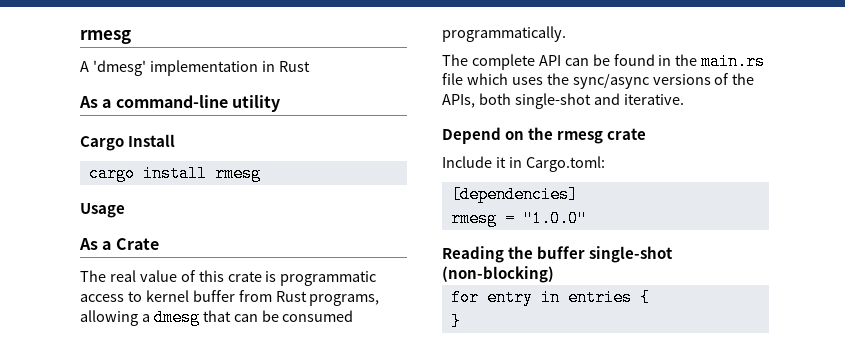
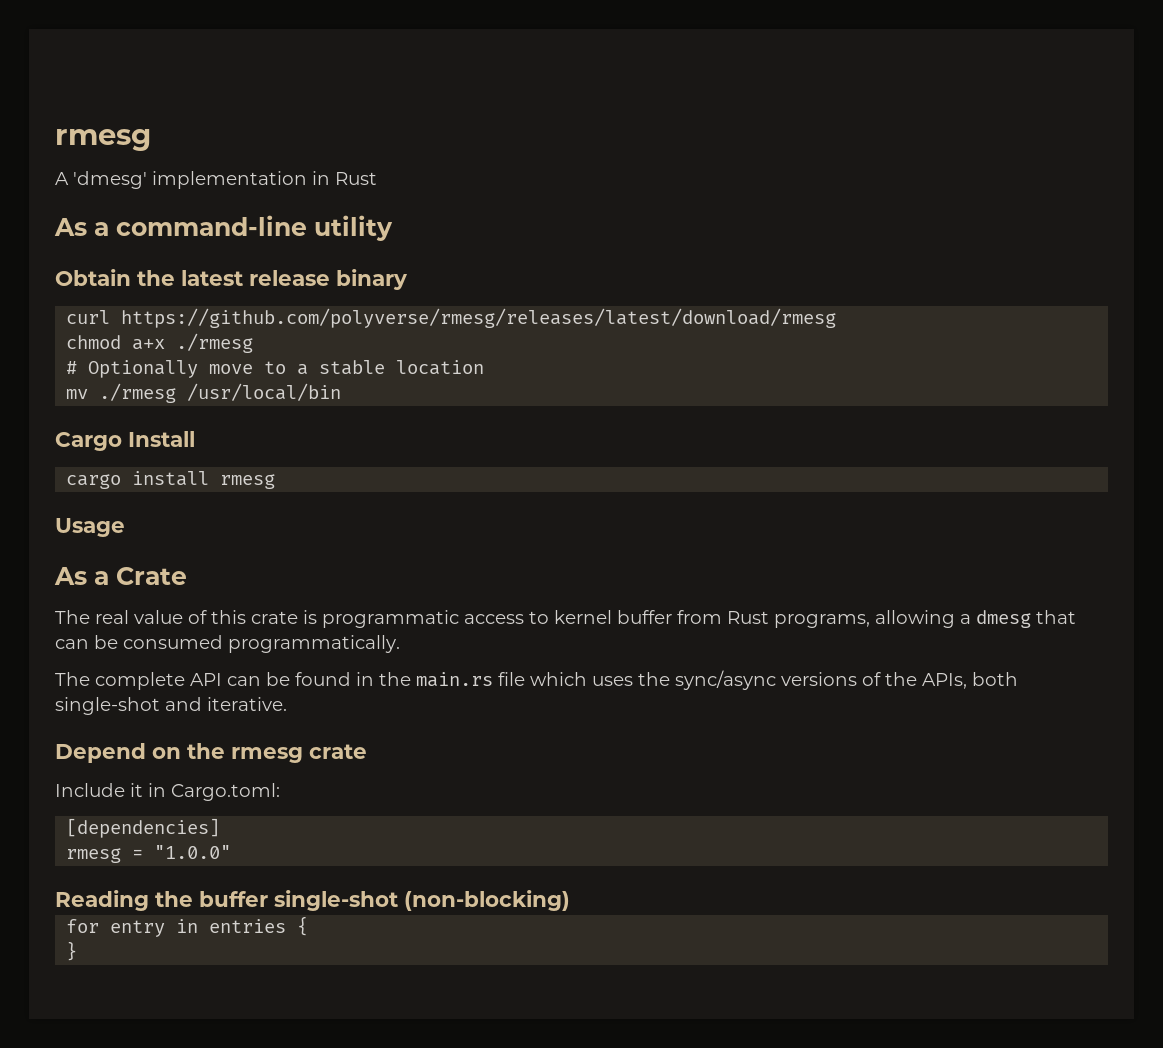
(280, 103) none -> [55,269,408,290] [66,308,837,328] [66,333,254,353] [66,360,485,378] [66,383,342,403] // Obtain the latest release binary // curl https://github.com/polyverse/rmesg/releases/latest/download/rmesg // chmod a+x ./rmesg // # Optionally move to a stable location // mv ./rmesg /usr/local/bin

